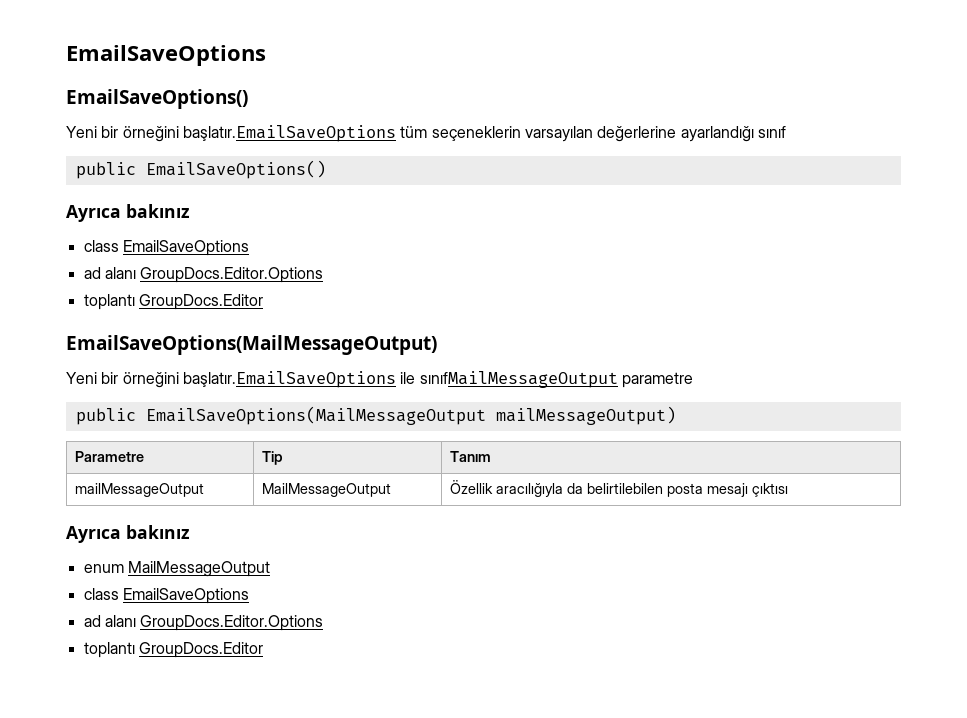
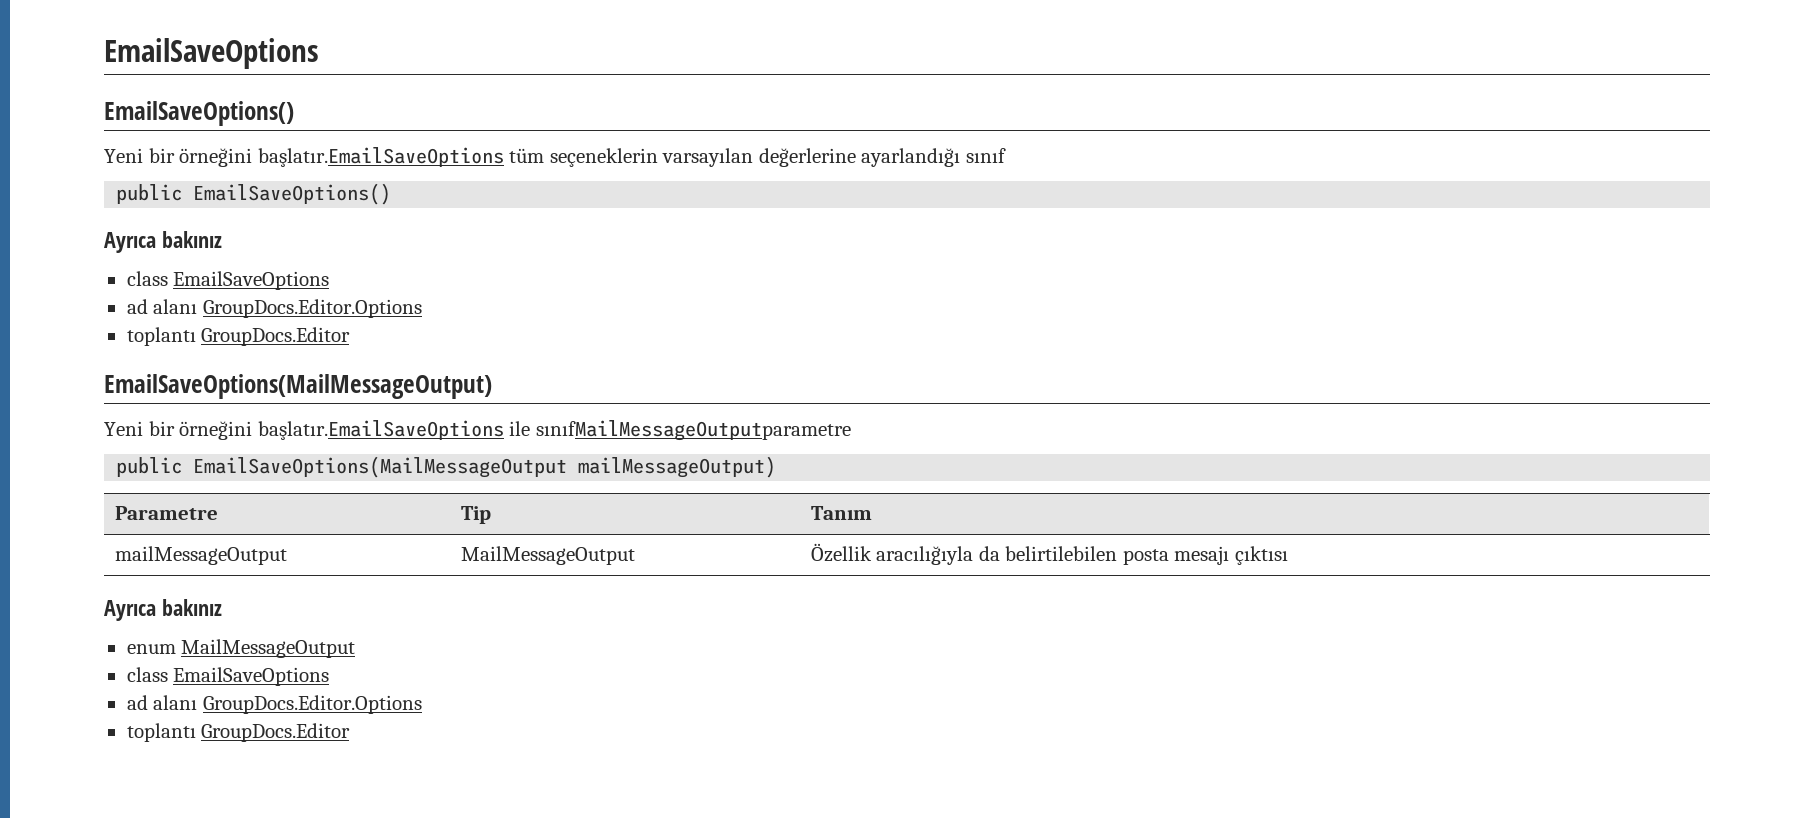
[419,371,693,388] sınıfMailMessageOutput parametre -> [535,420,851,441] sınıfMailMessageOutputparametre

